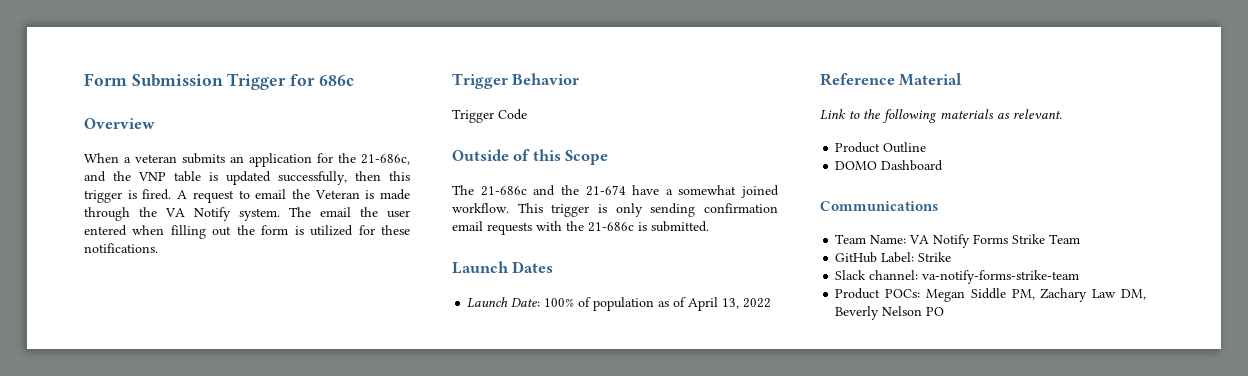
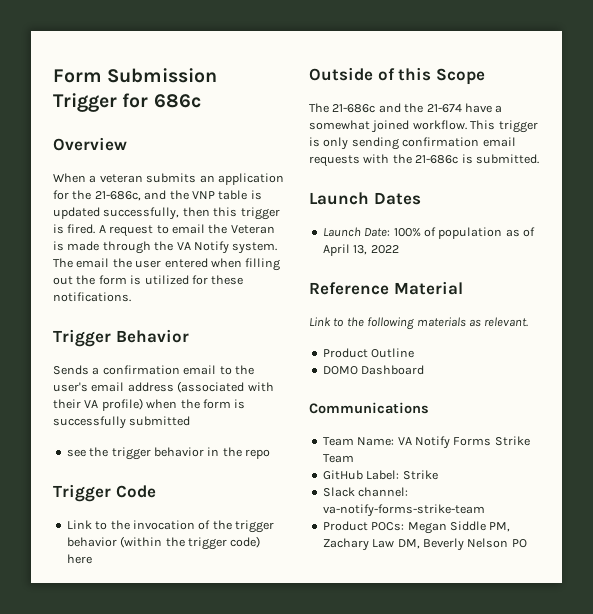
[452,109,527,123] Trigger Code -> [53,365,254,375] [53,381,274,393] [53,398,246,411] [53,416,191,429] [66,447,270,460] [53,484,156,502] [66,520,274,533] [66,536,261,550] [66,554,92,564] Sends a confirmation email to the user's email address (associated with their VA profile) when the form is successfully submitted // see the trigger behavior in the repo // Trigger Code // Link to the invocation of the trigger behavior (within the trigger code) here

